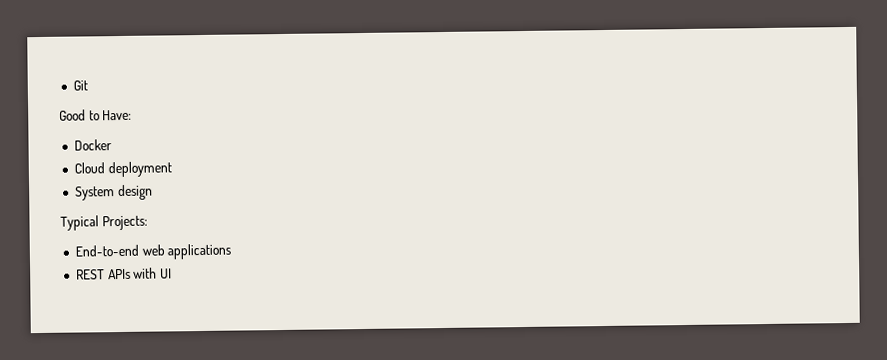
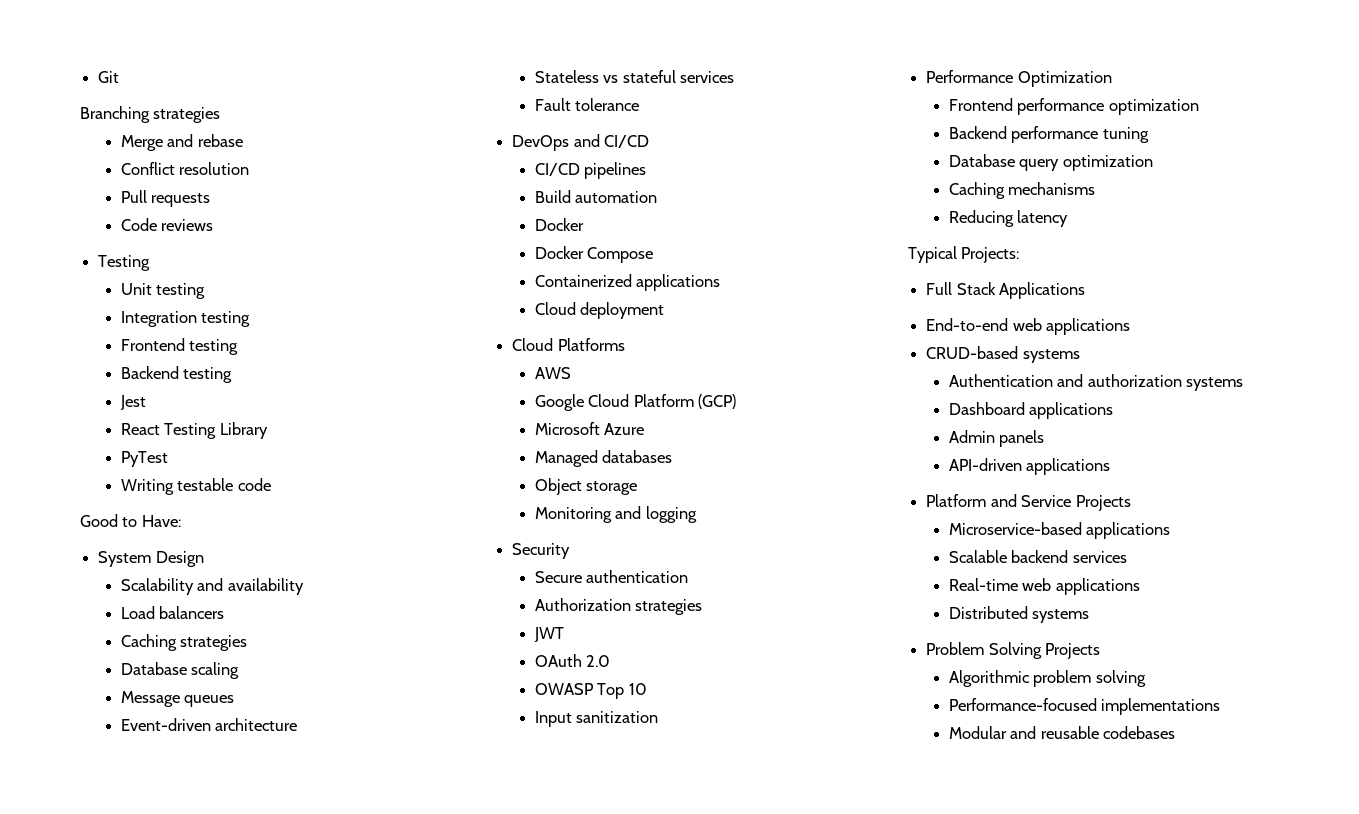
[59,109,133,121] [73,139,112,151] [73,161,172,178] [74,184,153,201] Good to Have: // Docker // Cloud deployment // System design -> [80,106,221,123] [120,134,243,151] [120,162,250,175] [120,190,211,207] [120,218,214,231] [98,255,151,271] [120,283,206,299] [120,311,251,327] [120,338,239,355] [120,366,233,383] [119,395,146,410] [120,422,268,439] [120,451,168,467] [120,478,271,495] [80,514,181,527] [98,551,204,567] [120,578,304,595] [120,606,225,619] [120,634,248,651] [120,662,240,679] [120,691,235,707] [120,718,298,731] [534,70,734,83] [534,98,640,111] [512,134,650,151] [534,162,647,179] [534,190,658,203] [534,218,584,231] [534,246,654,263] [534,274,721,291] [534,302,665,319] [512,338,625,351] [534,367,571,379] [534,394,736,411] [534,422,645,435] [534,450,673,467] [534,478,638,495] [534,506,697,523] [512,543,571,559] [534,570,689,583] [534,598,703,615] [533,627,564,642] [534,654,611,667] [534,683,647,699] [534,711,659,727] [926,70,1112,87] [948,98,1199,115] [948,126,1149,143] [948,154,1153,171] [948,182,1096,199] [948,210,1069,227] Branching strategies // Merge and rebase // Conflict resolution // Pull requests // Code reviews // Testing // Unit testing // Integration testing // Frontend testing // Backend testing // Jest // React Testing Library // PyTest // Writing testable code // Good to Have: // System Design // Scalability and availability // Load balancers // Caching strategies // Database scaling // Message queues // Event-driven architecture // Stateless vs stateful services // Fault tolerance // DevOps and CI/CD // CI/CD pipelines // Build automation // Docker // Docker Compose // Containerized applications // Cloud deployment // Cloud Platforms // AWS // Google Cloud Platform (GCP) // Microsoft Azure // Managed databases // Object storage // Monitoring and logging // Security // Secure authentication // Authorization strategies // JWT // OAuth 2.0 // OWASP Top 10 // Input sanitization // Performance Optimization // Frontend performance optimization // Backend performance tuning // Database query optimization // Caching mechanisms // Reducing latency
(148, 223) none -> [926,282,1086,299] // Full Stack Applications
[75,267,172,280] REST APIs with UI -> [926,346,1080,363] [948,374,1243,391] [948,402,1114,419] [948,430,1045,447] [948,458,1111,475] [926,494,1131,511] [948,522,1171,539] [948,550,1127,563] [948,578,1140,595] [948,606,1090,623] [926,642,1101,659] [948,670,1146,687] [948,698,1221,715] [948,726,1175,739] CRUD-based systems // Authentication and authorization systems // Dashboard applications // Admin panels // API-driven applications // Platform and Service Projects // Microservice-based applications // Scalable backend services // Real-time web applications // Distributed systems // Problem Solving Projects // Algorithmic problem solving // Performance-focused implementations // Modular and reusable codebases

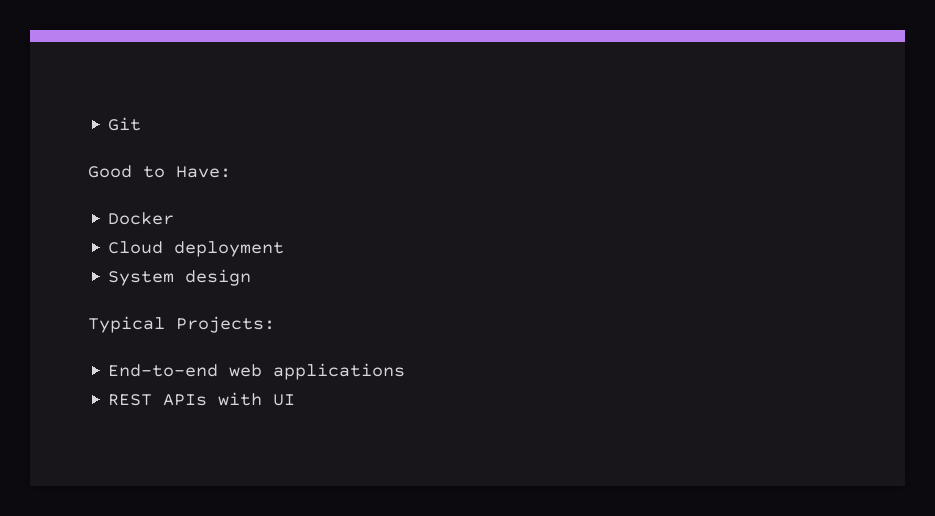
[80,106,221,123] [120,134,243,151] [120,162,250,175] [120,190,211,207] [120,218,214,231] [98,255,151,271] [120,283,206,299] [120,311,251,327] [120,338,239,355] [120,366,233,383] [119,395,146,410] [120,422,268,439] [120,451,168,467] [120,478,271,495] [80,514,181,527] [98,551,204,567] [120,578,304,595] [120,606,225,619] [120,634,248,651] [120,662,240,679] [120,691,235,707] [120,718,298,731] [534,70,734,83] [534,98,640,111] [512,134,650,151] [534,162,647,179] [534,190,658,203] [534,218,584,231] [534,246,654,263] [534,274,721,291] [534,302,665,319] [512,338,625,351] [534,367,571,379] [534,394,736,411] [534,422,645,435] [534,450,673,467] [534,478,638,495] [534,506,697,523] [512,543,571,559] [534,570,689,583] [534,598,703,615] [533,627,564,642] [534,654,611,667] [534,683,647,699] [534,711,659,727] [926,70,1112,87] [948,98,1199,115] [948,126,1149,143] [948,154,1153,171] [948,182,1096,199] [948,210,1069,227] Branching strategies // Merge and rebase // Conflict resolution // Pull requests // Code reviews // Testing // Unit testing // Integration testing // Frontend testing // Backend testing // Jest // React Testing Library // PyTest // Writing testable code // Good to Have: // System Design // Scalability and availability // Load balancers // Caching strategies // Database scaling // Message queues // Event-driven architecture // Stateless vs stateful services // Fault tolerance // DevOps and CI/CD // CI/CD pipelines // Build automation // Docker // Docker Compose // Containerized applications // Cloud deployment // Cloud Platforms // AWS // Google Cloud Platform (GCP) // Microsoft Azure // Managed databases // Object storage // Monitoring and logging // Security // Secure authentication // Authorization strategies // JWT // OAuth 2.0 // OWASP Top 10 // Input sanitization // Performance Optimization // Frontend performance optimization // Backend performance tuning // Database query optimization // Caching mechanisms // Reducing latency -> [88,165,231,178] [108,212,175,225] [108,241,285,257] [108,269,252,286] Good to Have: // Docker // Cloud deployment // System design
[926,282,1086,299] // Full Stack Applications -> (275, 324) none
[926,346,1080,363] [948,374,1243,391] [948,402,1114,419] [948,430,1045,447] [948,458,1111,475] [926,494,1131,511] [948,522,1171,539] [948,550,1127,563] [948,578,1140,595] [948,606,1090,623] [926,642,1101,659] [948,670,1146,687] [948,698,1221,715] [948,726,1175,739] CRUD-based systems // Authentication and authorization systems // Dashboard applications // Admin panels // API-driven applications // Platform and Service Projects // Microservice-based applications // Scalable backend services // Real-time web applications // Distributed systems // Problem Solving Projects // Algorithmic problem solving // Performance-focused implementations // Modular and reusable codebases -> [108,392,296,406] REST APIs with UI

